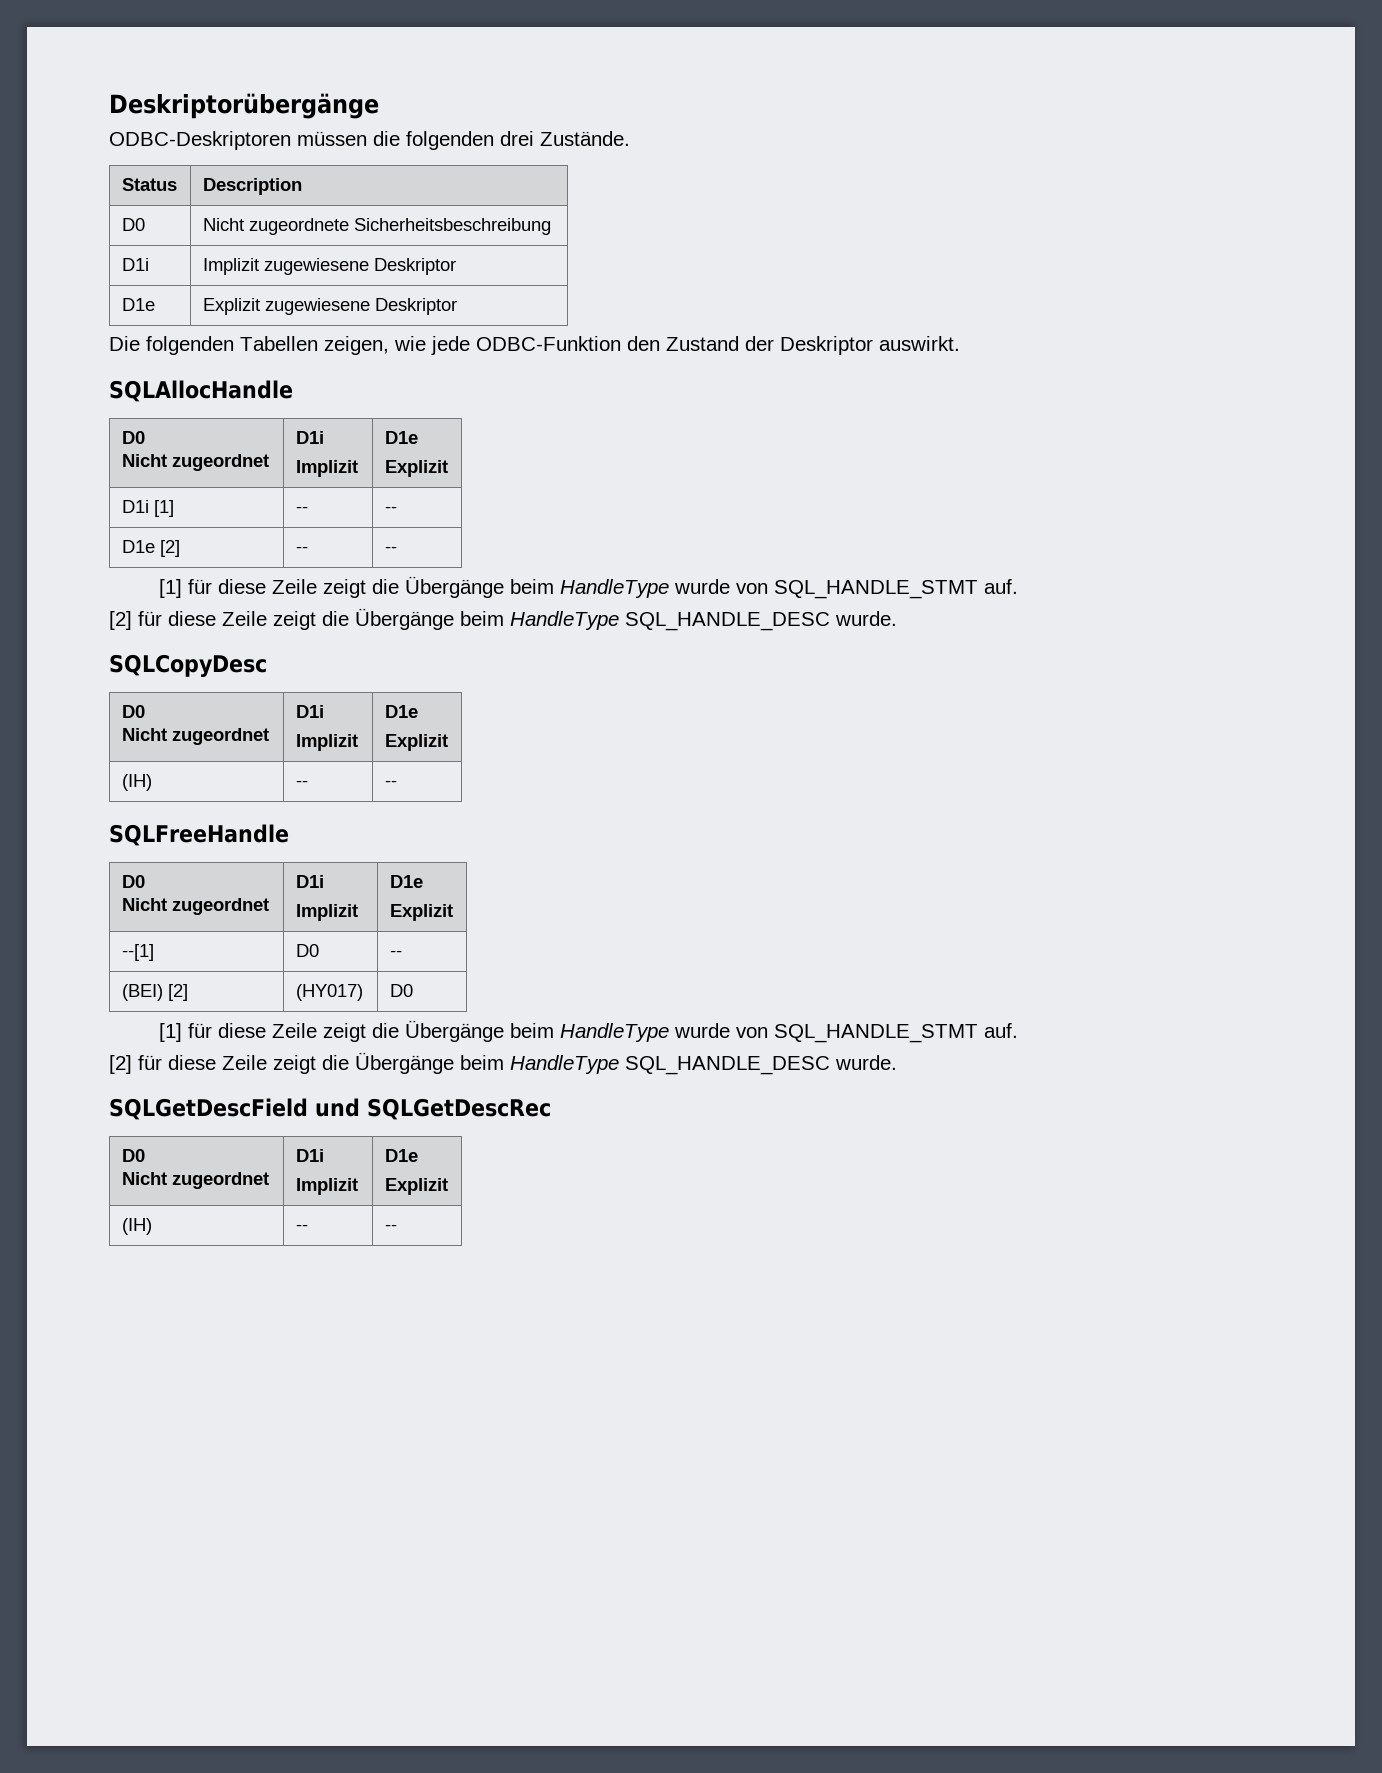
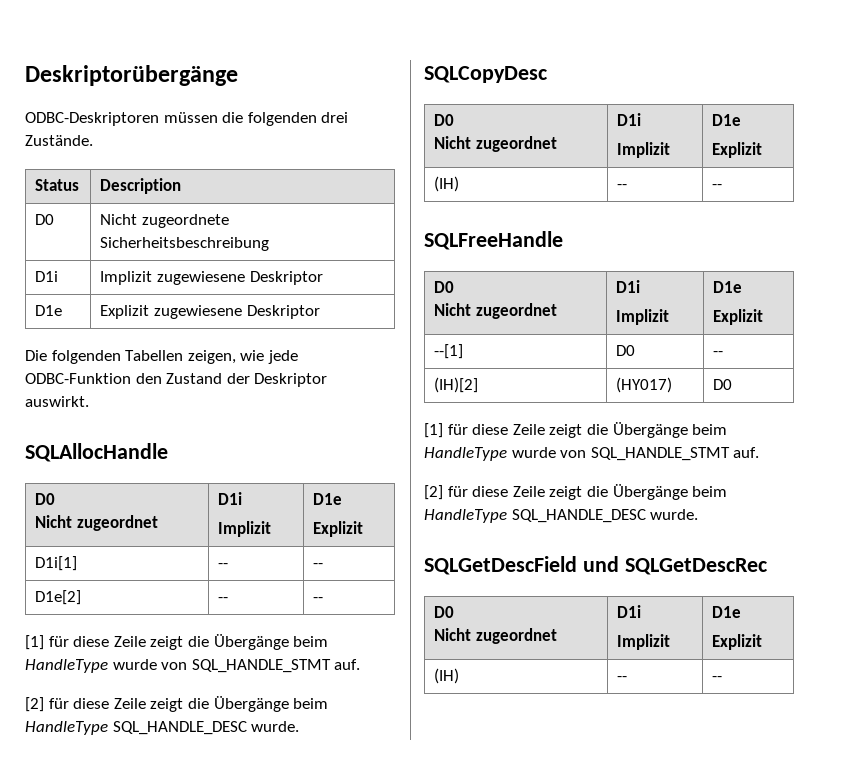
[121,500,174,517] [295,506,308,513] [384,506,397,513] [121,540,180,557] D1i [1] | -- | -- // D1e [2] -> [35,556,78,571] [218,563,229,568] [313,563,324,568] [35,590,82,605] D1i[1] | -- | -- // D1e[2]
[121,984,188,1001] (BEI) [2] -> [434,377,479,393] (IH)[2]

